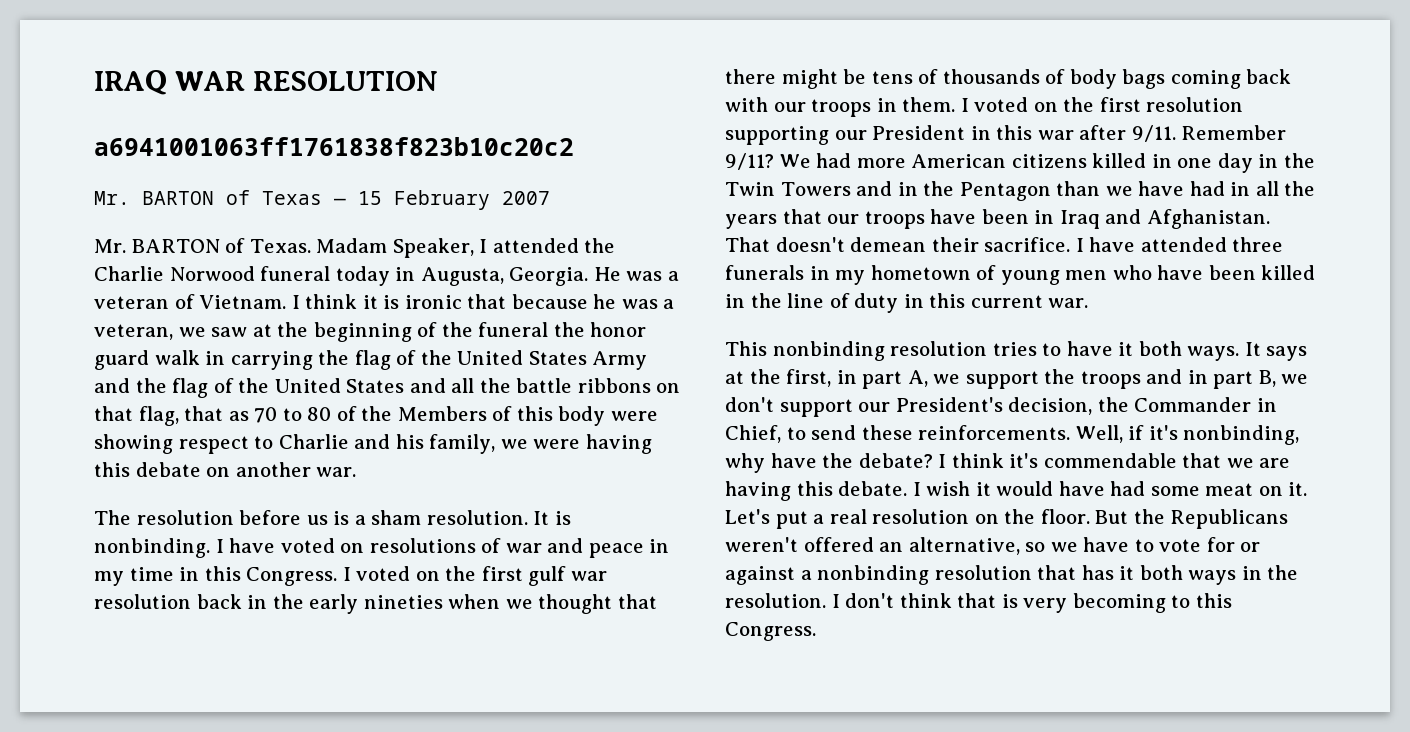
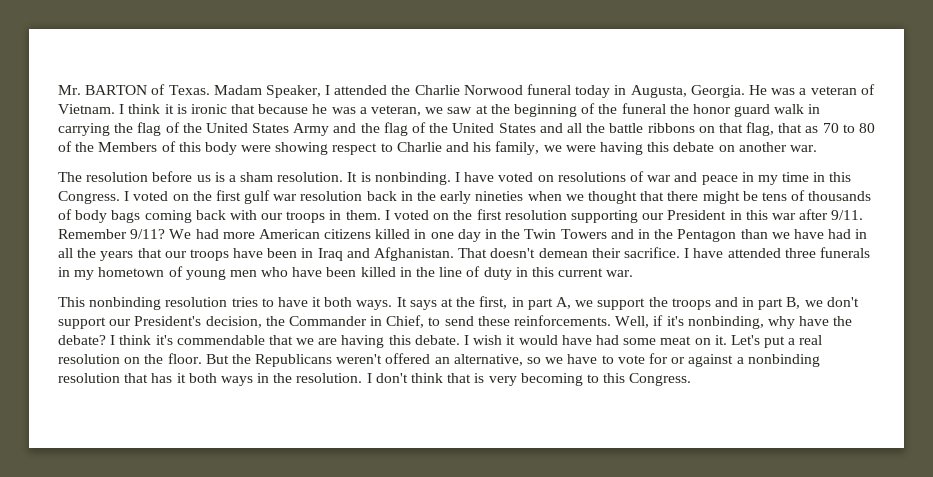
[94,70,438,95] [94,137,574,156] [94,190,550,210] IRAQ WAR RESOLUTION // a6941001063ff1761838f823b10c20c2 // Mr. BARTON of Texas — 15 February 2007 // -> (58, 90) none

